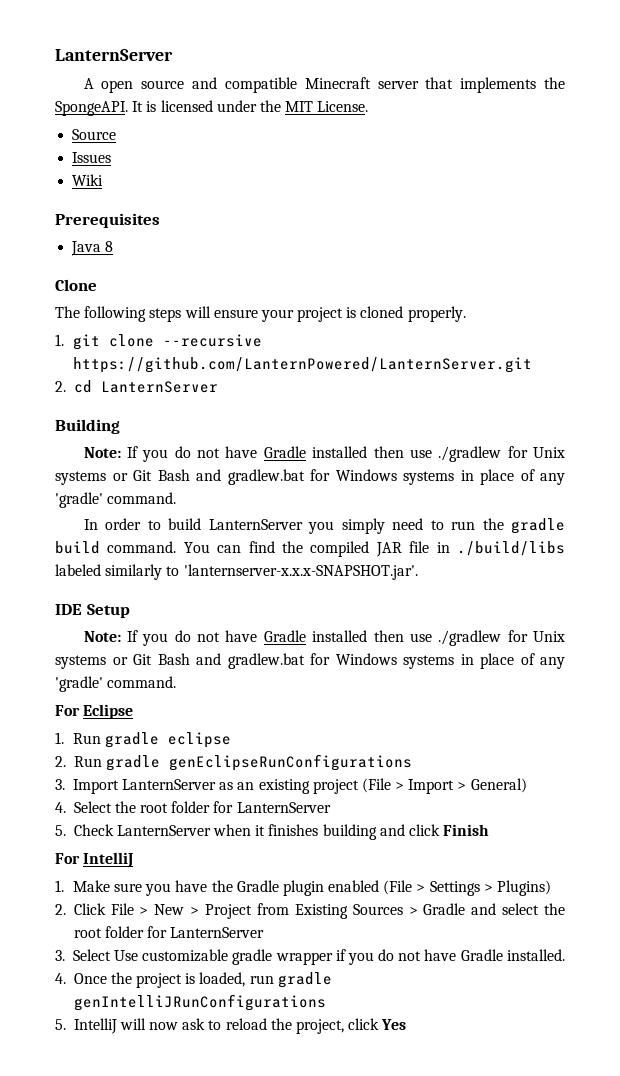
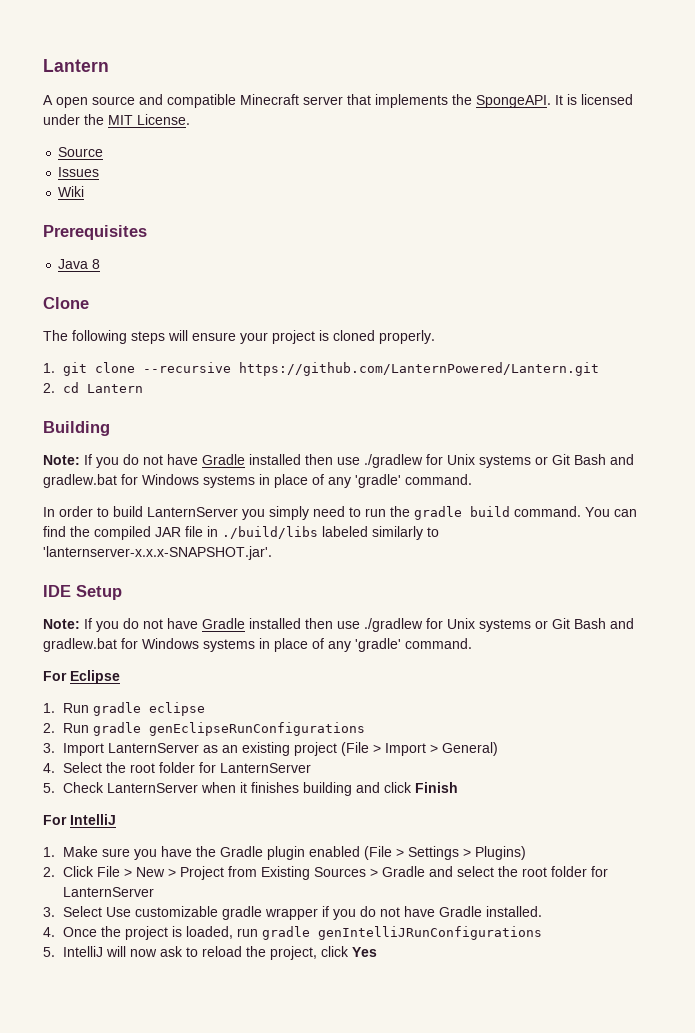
[55,49,173,61] LanternServer -> [43,59,109,72] Lantern
[72,357,532,373] https://github.com/LanternPowered/LanternServer.git -> [238,362,599,376] https://github.com/LanternPowered/Lantern.git
[100,381,218,393] LanternServer -> [86,384,143,393] Lantern

